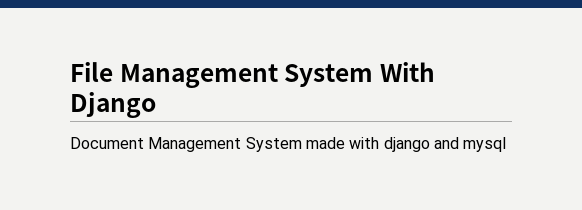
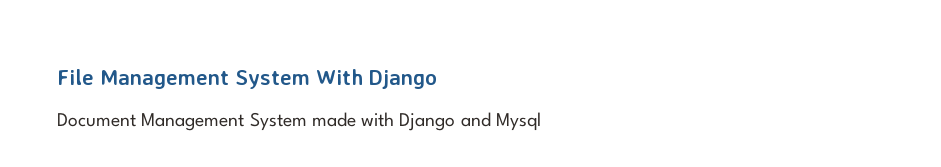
[383,137,507,152] django and mysql -> [399,112,541,131] Django and Mysql

